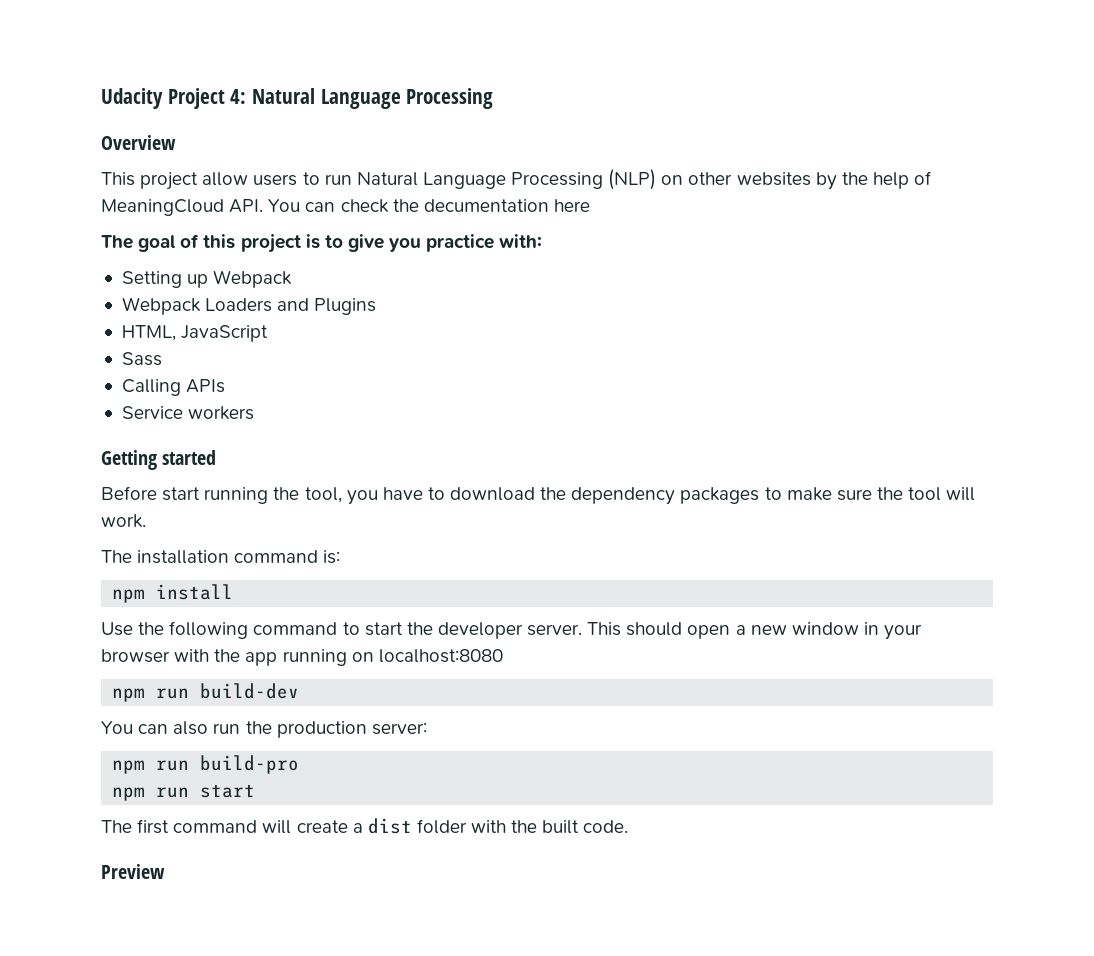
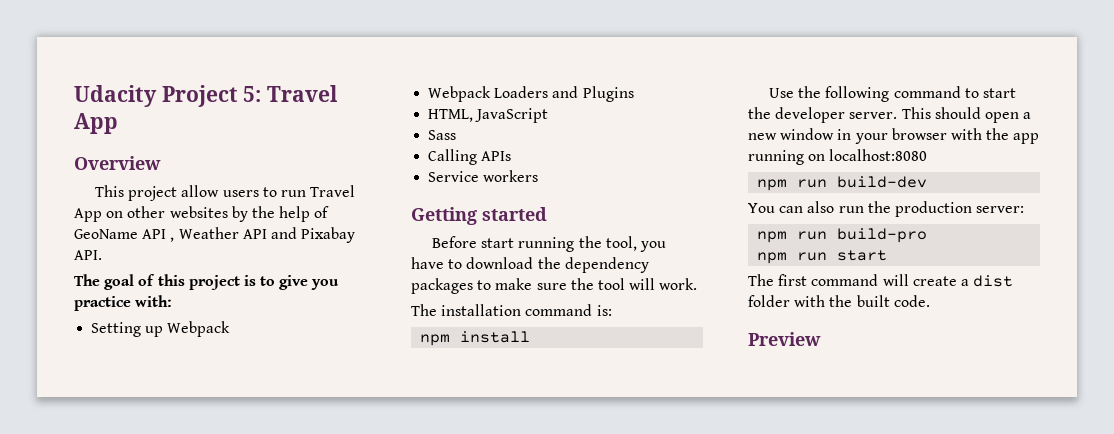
[230,88,494,109] 4: Natural Language Processing -> [243,85,339,102] [74,113,118,134] 5: Travel App
[356,169,657,190] Natural Language Processing (NLP) -> [310,185,356,197] [74,208,102,222] Travel App
[101,199,590,216] MeaningCloud API. You can check the decumentation here -> [74,227,356,243] [74,250,102,260] GeoName API , Weather API and Pixabay API.

